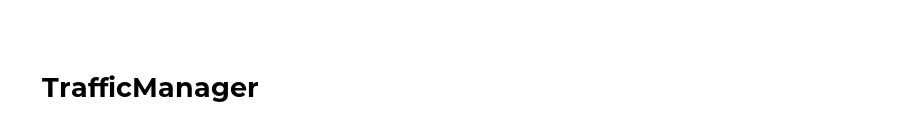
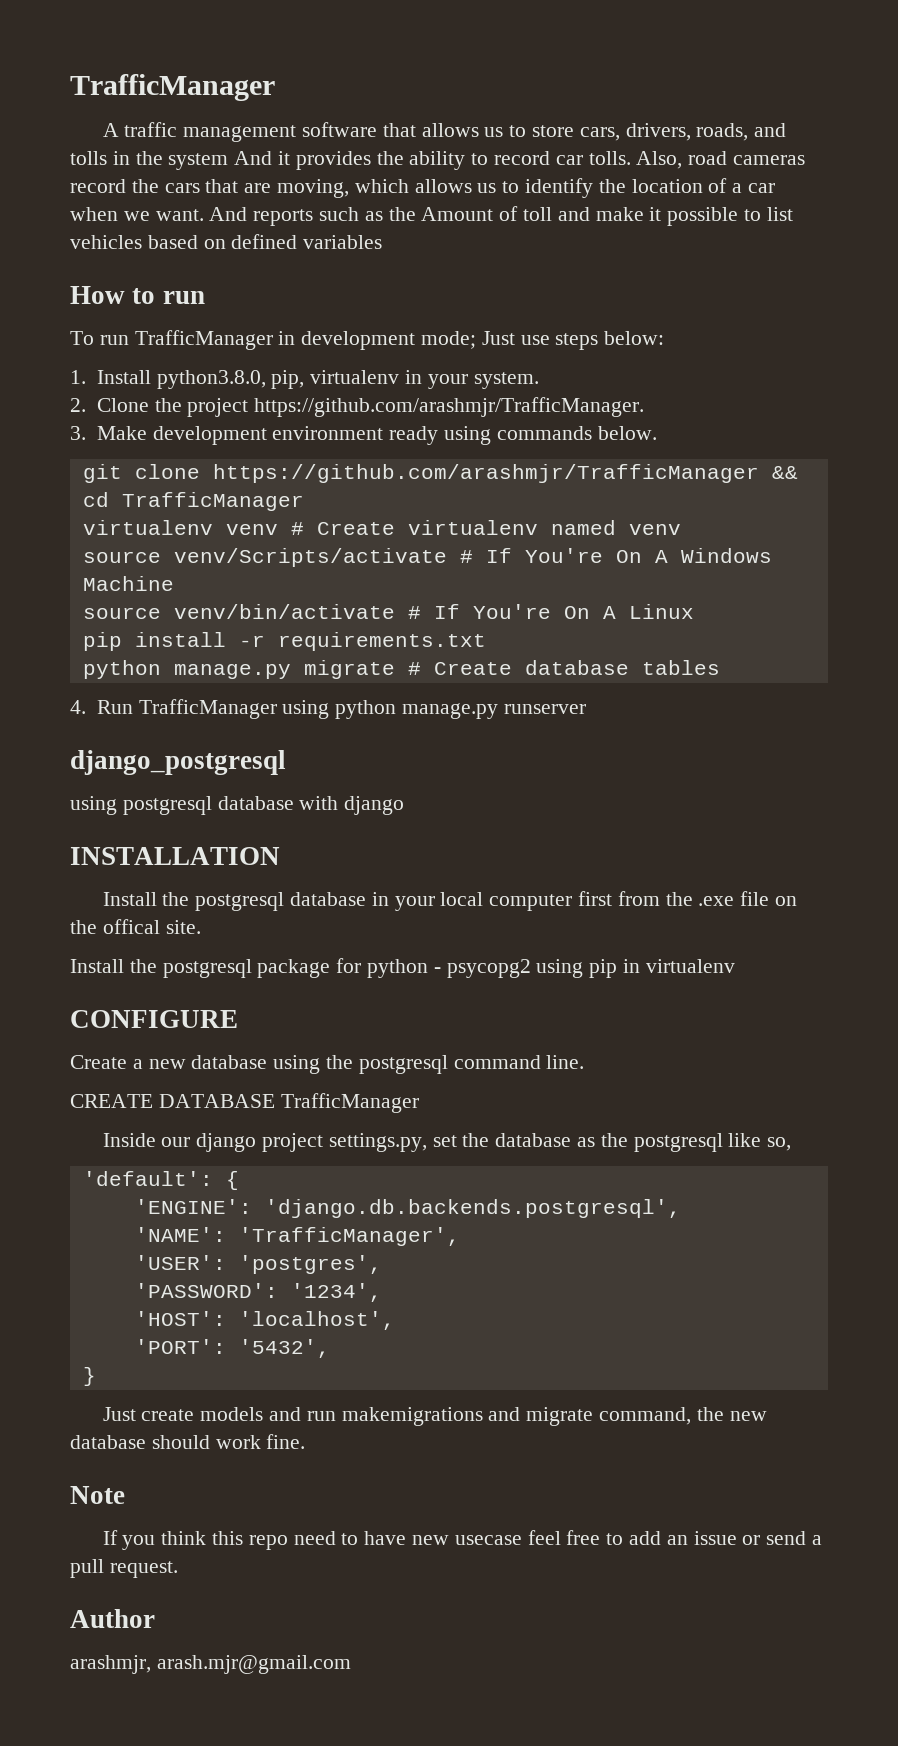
[42,75,259,102] TrafficManager -> [70,74,275,101] [102,122,787,142] [70,151,806,170] [70,178,776,198] [70,206,793,226] [70,234,383,249] [70,286,205,304] [70,330,665,350] [70,370,539,389] [70,397,645,417] [70,426,657,445] [82,464,798,483] [82,492,304,511] [82,520,681,535] [82,548,772,567] [82,576,174,591] [82,604,694,619] [82,632,486,651] [82,660,720,679] [70,699,586,719] [70,750,286,775] [70,796,405,815] [70,847,280,865] [102,891,798,911] [70,919,201,934] [70,958,735,978] [70,1010,238,1028] [70,1055,585,1074] [70,1093,419,1113] [102,1133,792,1152] [82,1171,239,1190] [134,1199,681,1218] [134,1227,460,1246] [134,1255,382,1274] [134,1283,382,1302] [134,1311,395,1330] [134,1339,330,1358] [82,1367,96,1386] [102,1407,767,1426] [70,1434,306,1449] [70,1486,125,1504] [102,1530,823,1550] [70,1559,178,1578] [70,1609,155,1628] [70,1655,351,1674] TrafficManager // A traffic management software that allows us to store cars, drivers, roads, and tolls in the system And it provides the ability to record car tolls. Also, road cameras record the cars that are moving, which allows us to identify the location of a car when we want. And reports such as the Amount of toll and make it possible to list vehicles based on defined variables // How to run // To run TrafficManager in development mode; Just use steps below: // 1. Install python3.8.0, pip, virtualenv in your system. // 2. Clone the project https://github.com/arashmjr/TrafficManager. // 3. Make development environment ready using commands below. // git clone https://github.com/arashmjr/TrafficManager && cd TrafficManager // virtualenv venv # Create virtualenv named venv // source venv/Scripts/activate # If You're On A Windows Machine // source venv/bin/activate # If You're On A Linux // pip install -r requirements.txt // python manage.py migrate # Create database tables // 4. Run TrafficManager using python manage.py runserver // django_postgresql // using postgresql database with django // INSTALLATION // Install the postgresql database in your local computer first from the .exe file on the offical site. // Install the postgresql package for python - psycopg2 using pip in virtualenv // CONFIGURE // Create a new database using the postgresql command line. // CREATE DATABASE TrafficManager // Inside our django project settings.py, set the database as the postgresql like so, // 'default': { // 'ENGINE': 'django.db.backends.postgresql', // 'NAME': 'TrafficManager', // 'USER': 'postgres', // 'PASSWORD': '1234', // 'HOST': 'localhost', // 'PORT': '5432', // } // Just create models and run makemigrations and migrate command, the new database should work fine. // Note // If you think this repo need to have new usecase feel free to add an issue or send a pull request. // Author // arashmjr, arash.mjr@gmail.com

